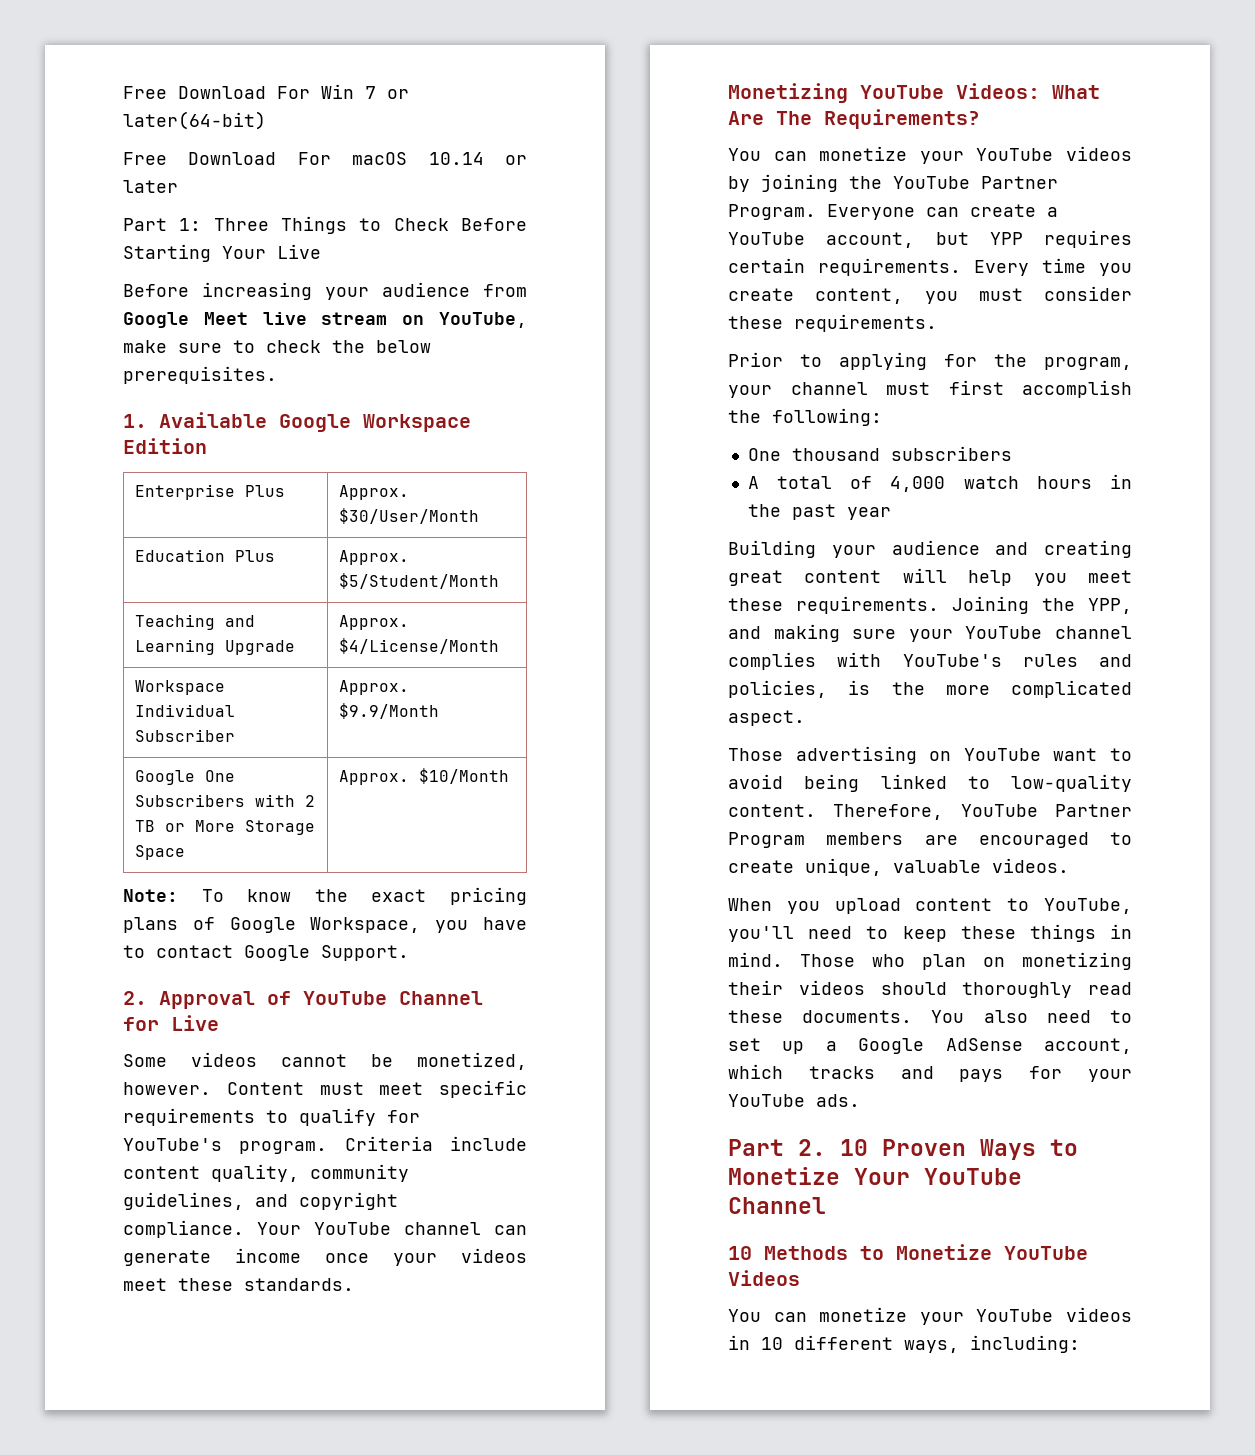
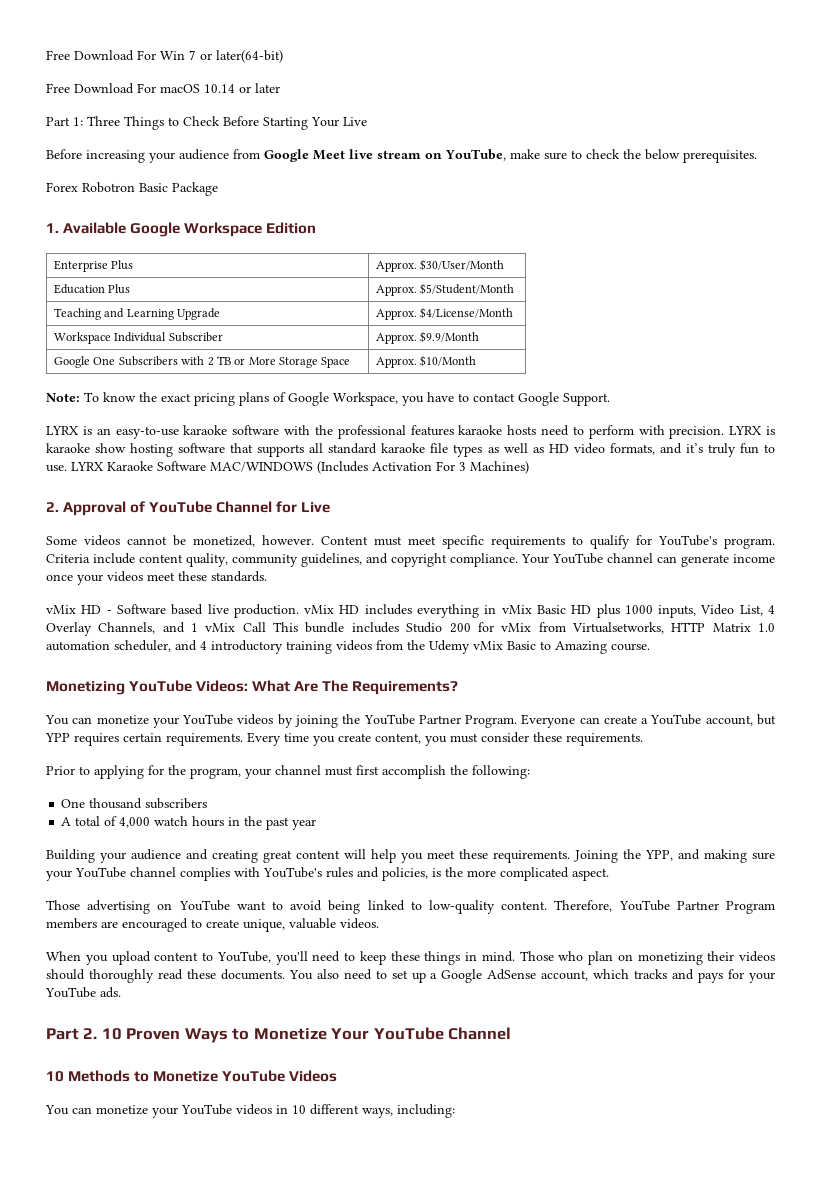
(277, 375) none -> [46,182,218,196] // Forex Robotron Basic Package
(409, 953) none -> [46,425,776,439] [46,443,775,457] [46,461,529,474] // LYRX is an easy-to-use karaoke software with the professional features karaoke hosts need to perform with precision. LYRX is karaoke show hosting software that supports all standard karaoke file types as well as HD video formats, and it’s truly fun to use. LYRX Karaoke Software MAC/WINDOWS (Includes Activation For 3 Machines)
(354, 1284) none -> [46,604,775,618] [46,622,776,636] [46,640,650,654] // vMix HD - Software based live production. vMix HD includes everything in vMix Basic HD plus 1000 inputs, Video List, 4 Overlay Channels, and 1 vMix Call This bundle includes Studio 200 for vMix from Virtualsetworks, HTTP Matrix 1.0 automation scheduler, and 4 introductory training videos from the Udemy vMix Basic to Amazing course.

